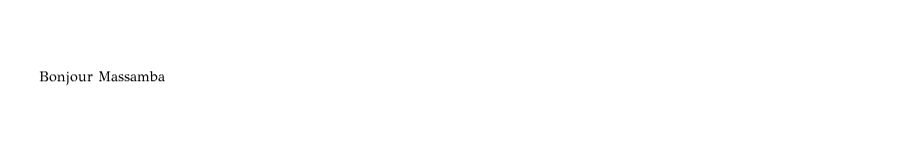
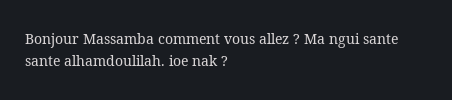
(166, 76) none -> [158,33,398,48] [25,55,228,66] comment vous allez ? Ma ngui sante sante alhamdoulilah. ioe nak ?

